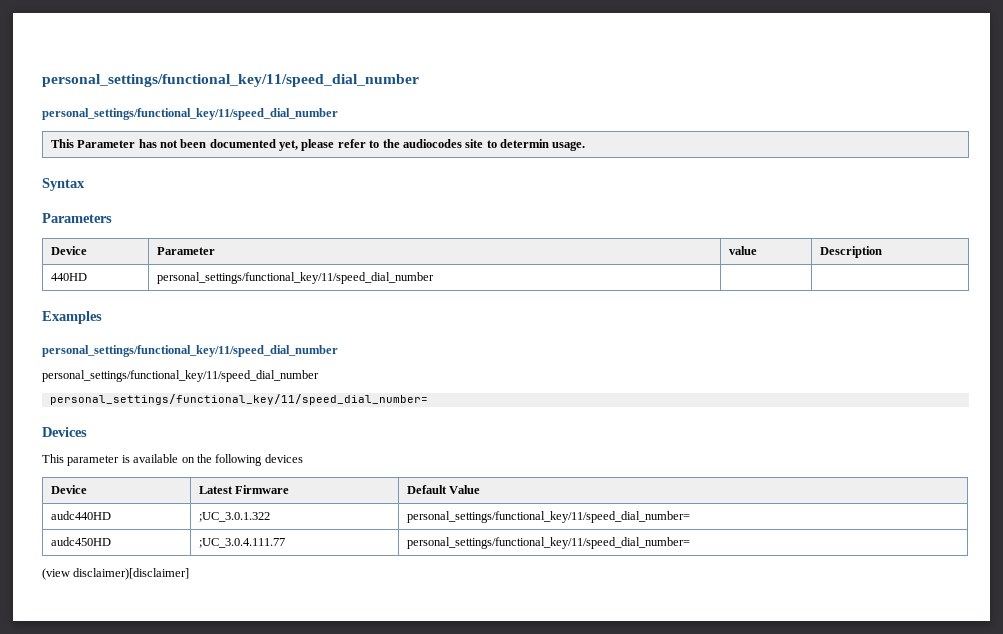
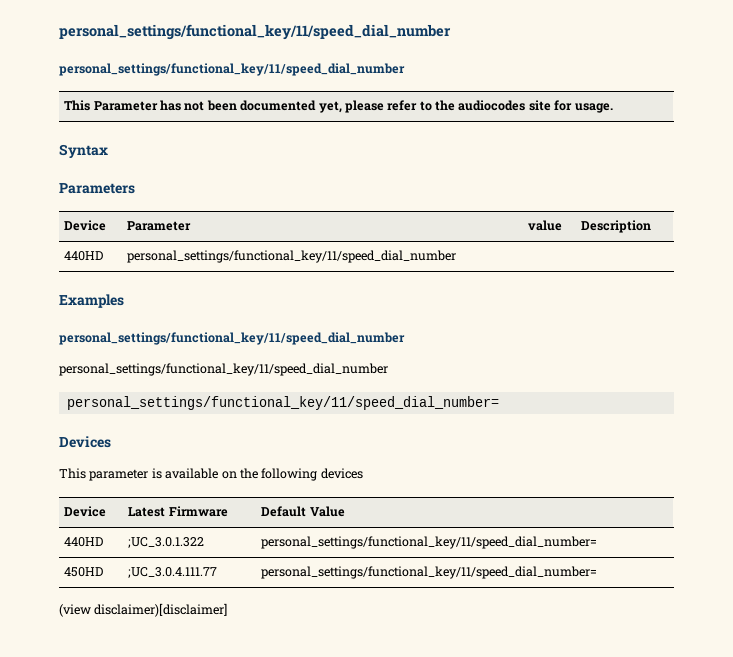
[486,139,550,148] to determin -> [554,100,573,111] for
[50,511,111,520] audc440HD -> [64,537,104,547] 440HD
[50,537,111,546] audc450HD -> [64,567,104,577] 450HD

